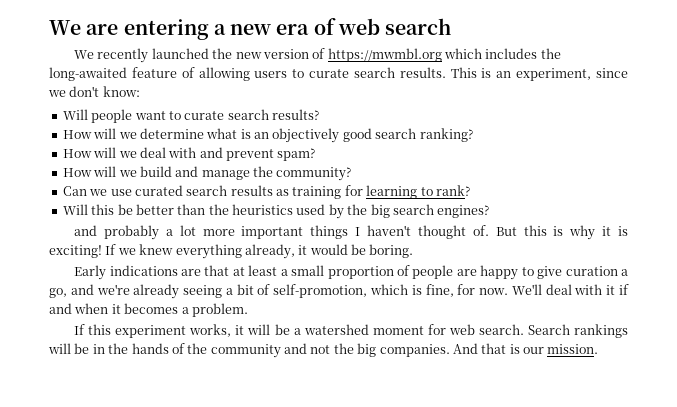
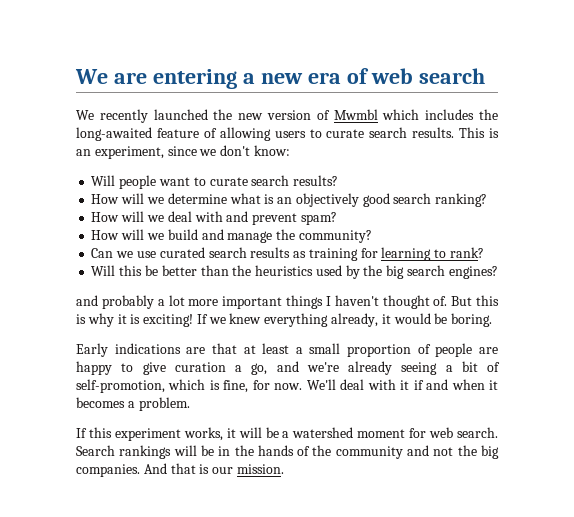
[327,48,442,62] https://mwmbl.org -> [333,109,378,120] Mwmbl

